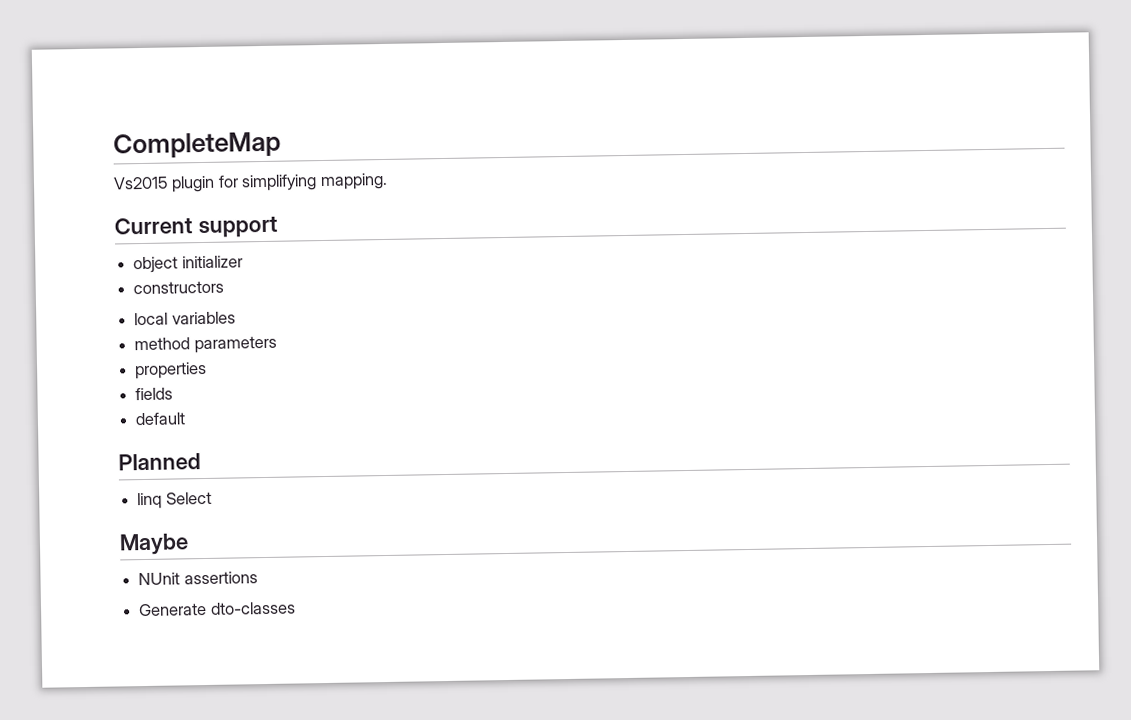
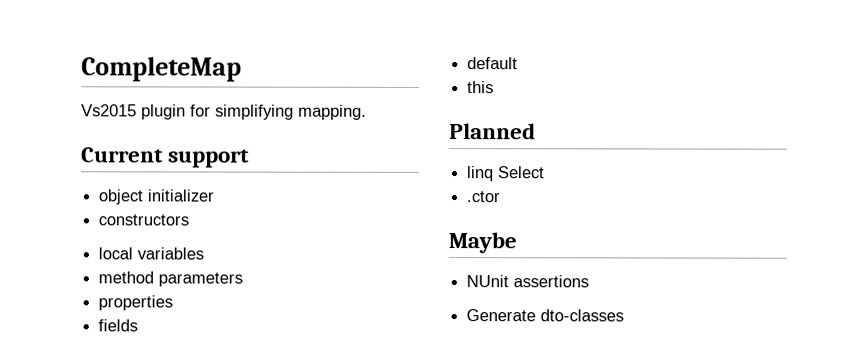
(187, 419) none -> [467,81,495,94] // this
(212, 498) none -> [466,191,501,203] // .ctor

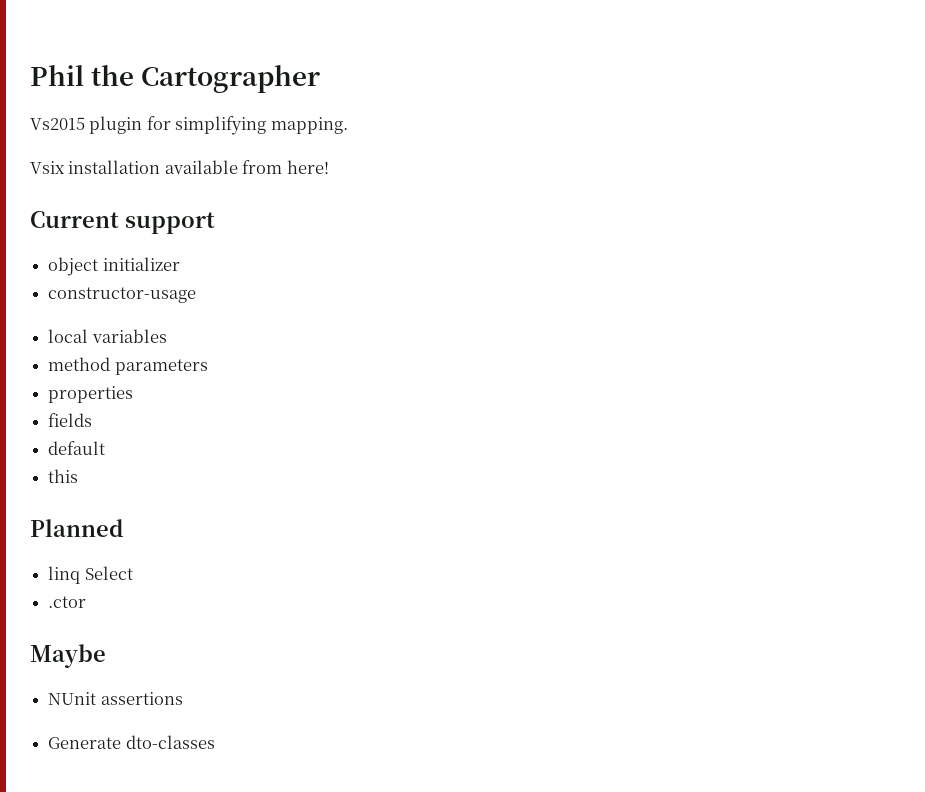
[81,56,242,82] CompleteMap -> [30,65,321,93] Phil the Cartographer
(367, 112) none -> [30,160,329,174] // Vsix installation available from here!
[98,214,190,226] constructors -> [48,287,197,303] constructor-usage

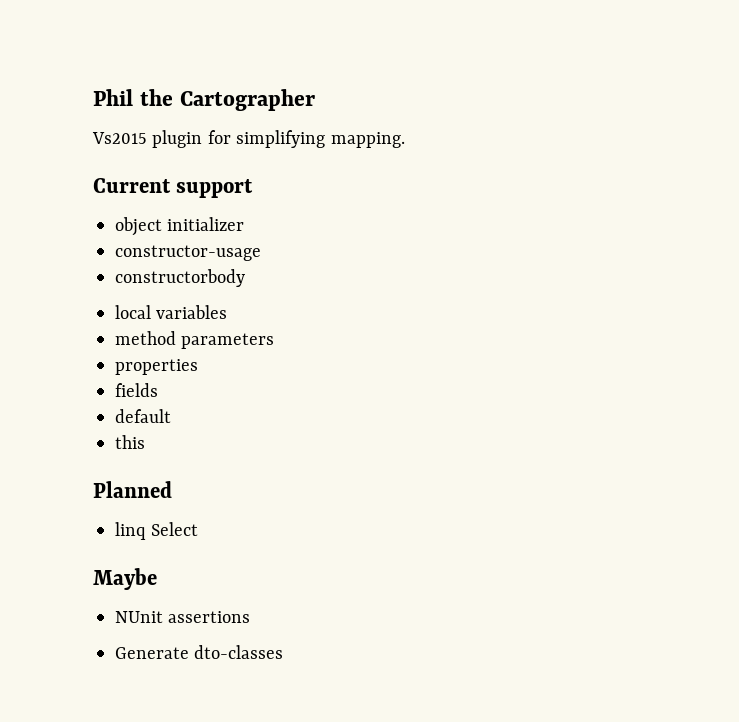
[30,160,329,174] // Vsix installation available from here! -> (405, 140) none
(197, 295) none -> [115,269,245,287] // constructorbody
[48,596,87,608] // .ctor -> (199, 529) none

